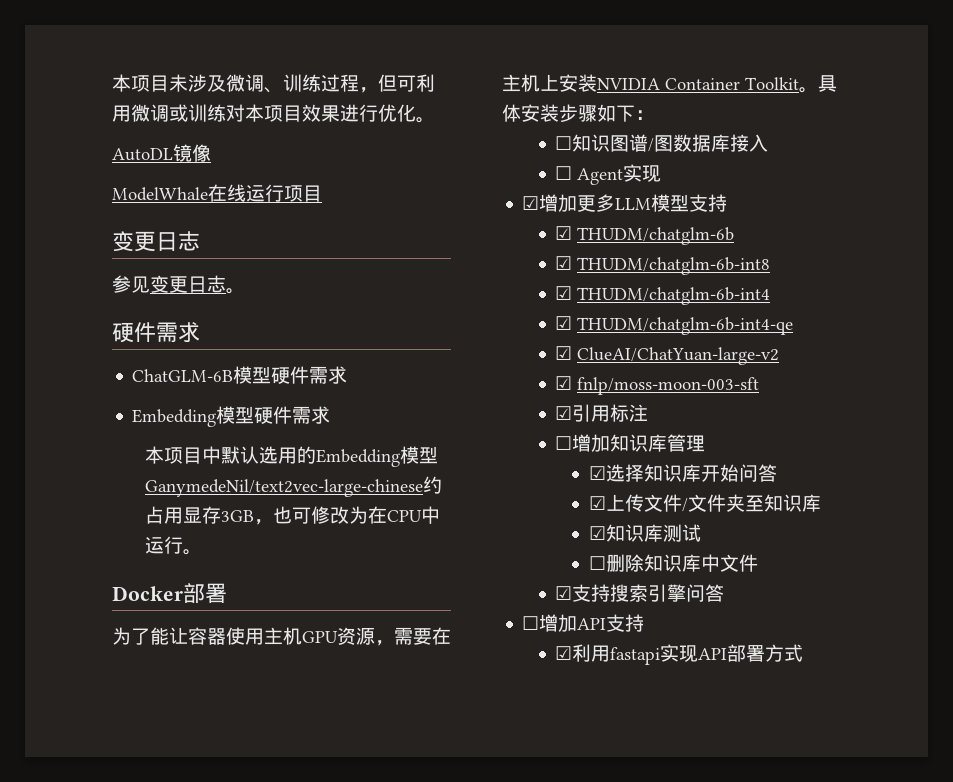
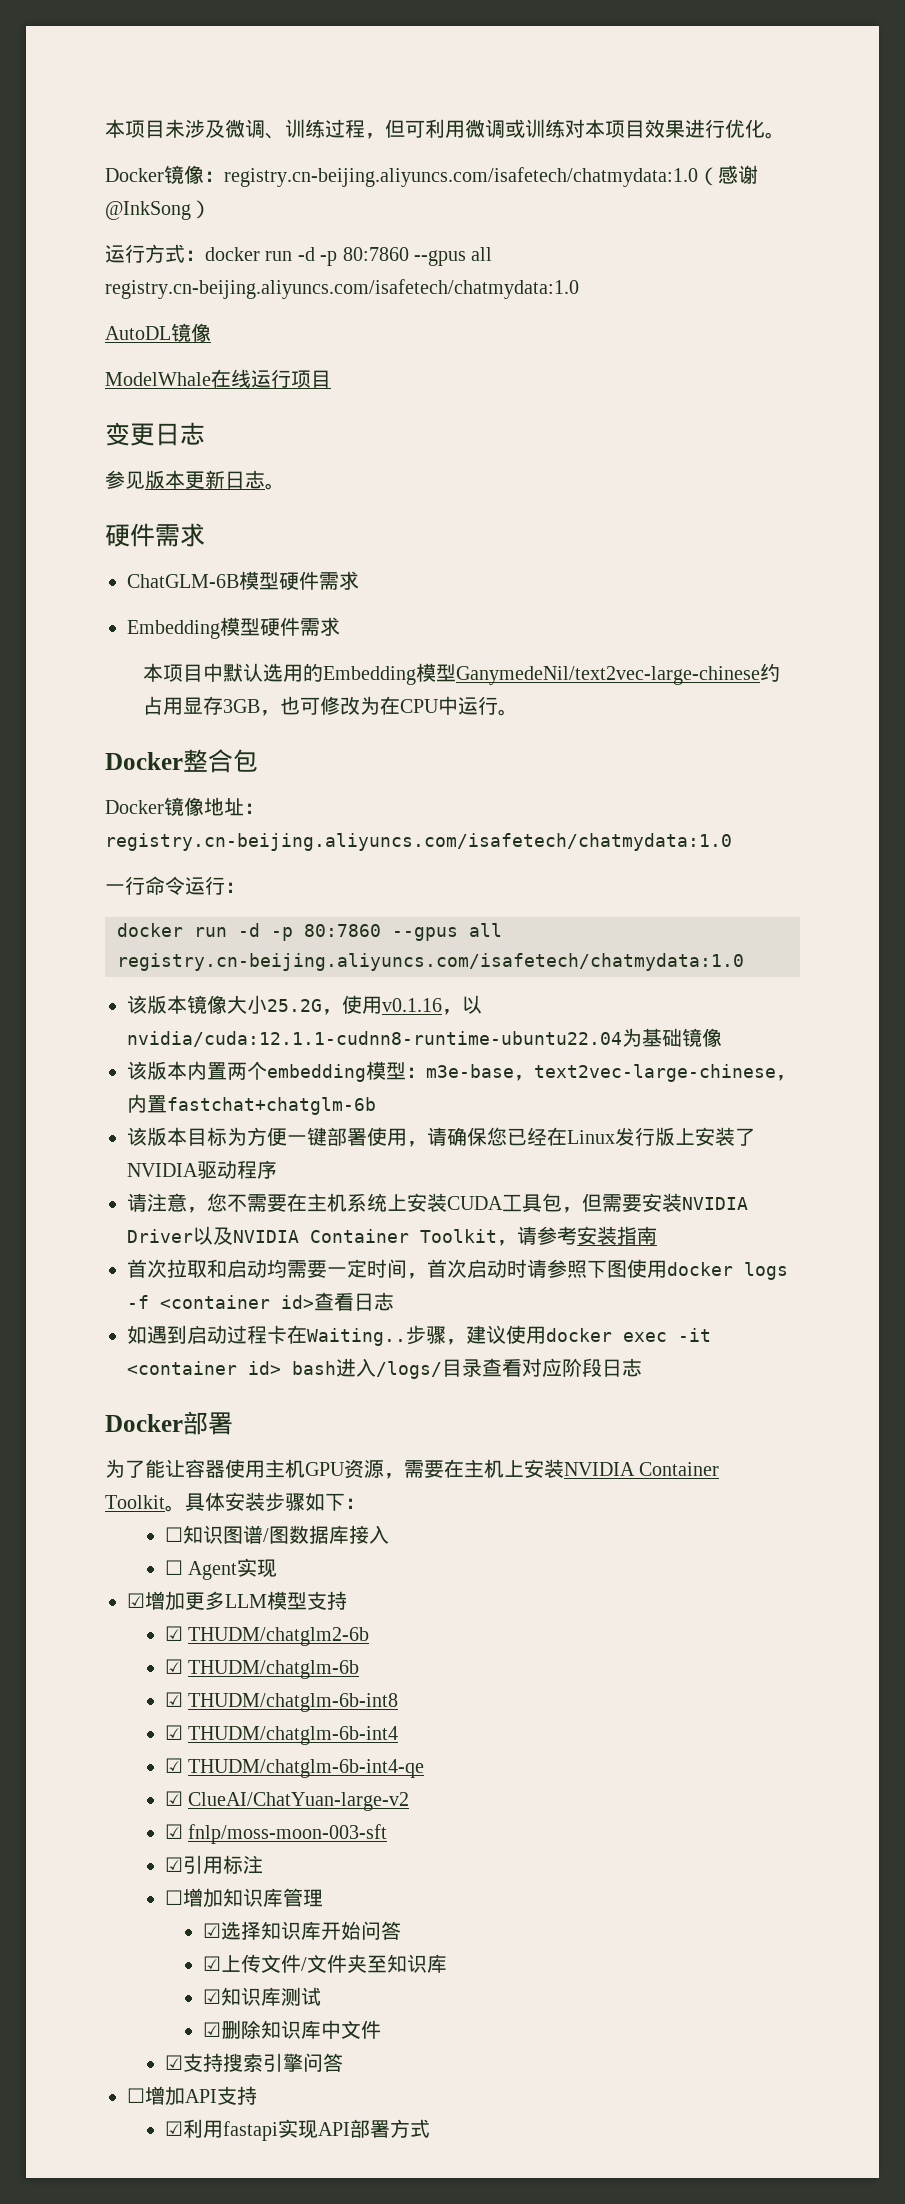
(435, 120) none -> [105,165,758,187] [105,200,211,220] [105,244,493,266] [105,279,579,299] // Docker镜像：registry.cn-beijing.aliyuncs.com/isafetech/chatmydata:1.0（感谢@InkSong） // 运行方式：docker run -d -p 80:7860 --gpus all registry.cn-beijing.aliyuncs.com/isafetech/chatmydata:1.0
[150,275,188,293] 变更 -> [145,470,225,489] 版本更新
(203, 552) none -> [105,749,258,773] [105,797,264,816] [105,833,732,851] [105,876,245,895] [117,923,502,941] [117,953,744,971] [127,995,482,1015] [127,1028,722,1047] [127,1061,796,1082] [127,1094,376,1115] [127,1127,755,1147] [127,1160,277,1179] [127,1193,748,1213] [127,1226,657,1246] [127,1259,788,1280] [127,1292,394,1311] [127,1325,711,1346] [127,1358,642,1379] // Docker整合包 // Docker镜像地址：registry.cn-beijing.aliyuncs.com/isafetech/chatmydata:1.0 // 一行命令运行： // docker run -d -p 80:7860 --gpus all registry.cn-beijing.aliyuncs.com/isafetech/chatmydata:1.0 // 该版本镜像大小25.2G，使用v0.1.16，以nvidia/cuda:12.1.1-cudnn8-runtime-ubuntu22.04为基础镜像 // 该版本内置两个embedding模型：m3e-base，text2vec-large-chinese，内置fastchat+chatglm-6b // 该版本目标为方便一键部署使用，请确保您已经在Linux发行版上安装了NVIDIA驱动程序 // 请注意，您不需要在主机系统上安装CUDA工具包，但需要安装NVIDIA Driver以及NVIDIA Container Toolkit，请参考安装指南 // 首次拉取和启动均需要一定时间，首次启动时请参照下图使用docker logs -f <container id>查看日志 // 如遇到启动过程卡在Waiting..步骤，建议使用docker exec -it <container id> bash进入/logs/目录查看对应阶段日志
(728, 203) none -> [165,1626,370,1646] // ☑ THUDM/chatglm2-6b
[588,556,606,570] ☐ -> [203,2022,222,2037] ☑

